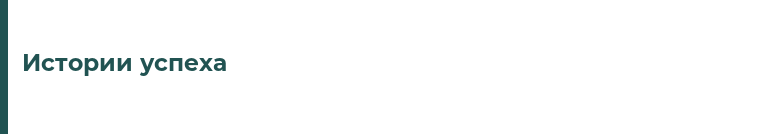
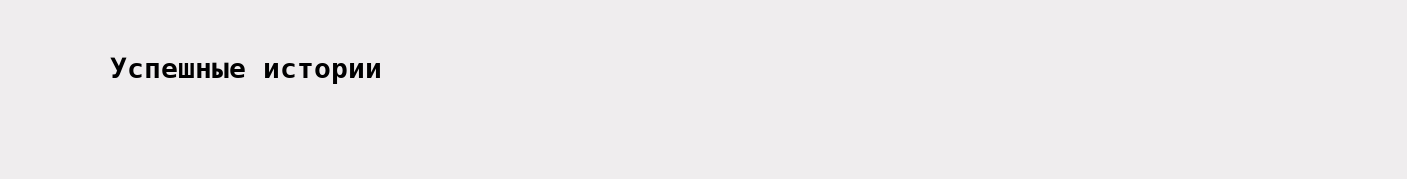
[22,54,227,76] Истории успеха -> [110,57,382,84] Успешные истории

